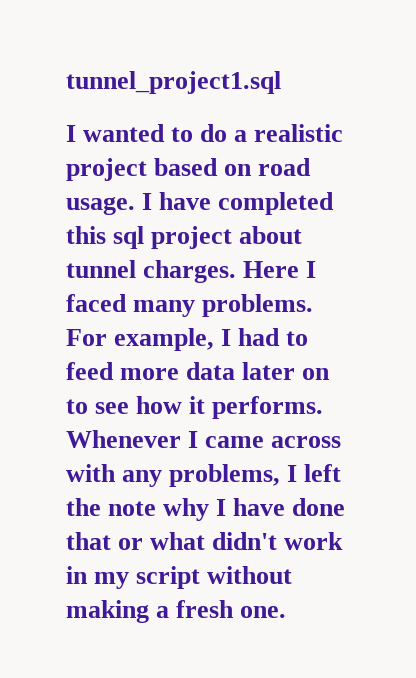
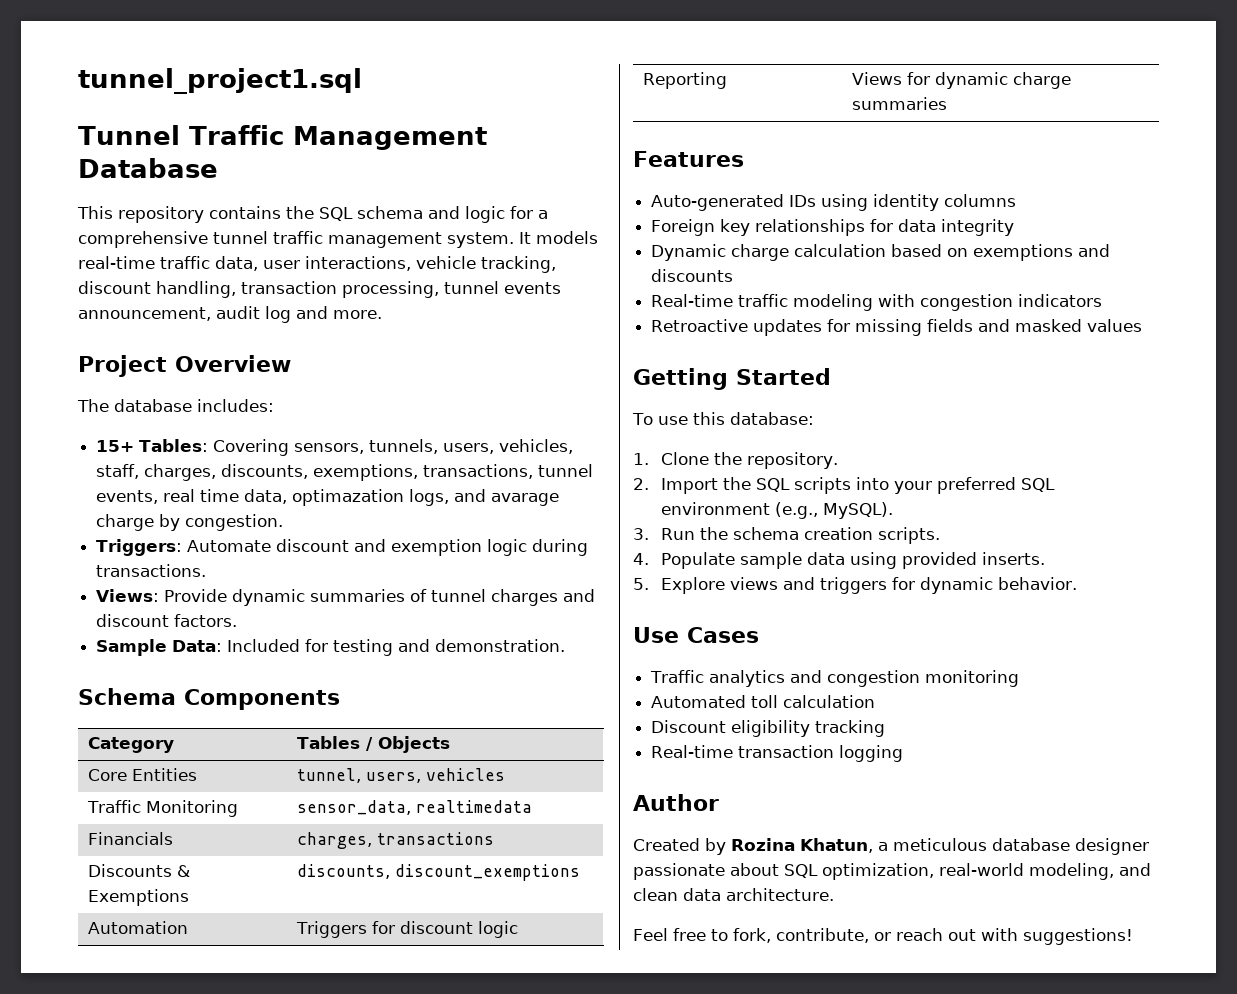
[66,124,344,142] [66,158,312,181] [66,192,335,215] [66,226,303,249] [66,260,317,283] [66,294,314,317] [66,328,309,351] [66,362,331,380] [66,396,324,419] [66,430,342,448] [66,464,342,487] [66,498,346,521] [66,532,344,550] [66,566,293,589] [66,600,287,623] I wanted to do a realistic project based on road usage. I have completed this sql project about tunnel charges. Here I faced many problems. For example, I had to feed more data later on to see how it performs. Whenever I came across with any problems, I left the note why I have done that or what didn't work in my script without making a fresh one. -> [78,125,487,150] [78,158,218,178] [77,206,548,223] [78,231,598,248] [78,256,556,273] [78,281,561,298] [78,306,382,323] [78,355,291,377] [77,399,274,412] [96,439,574,456] [96,464,594,481] [96,489,560,506] [96,514,284,531] [96,539,589,556] [96,564,207,577] [96,589,596,606] [96,614,238,627] [96,639,566,656] [78,688,340,710] [88,737,175,753] [297,736,451,753] [88,768,198,781] [297,768,506,783] [87,800,239,817] [297,800,533,815] [88,832,174,845] [297,832,495,849] [88,864,191,877] [88,889,190,906] [297,864,581,881] [88,921,189,934] [296,921,519,938] [643,72,728,89] [852,72,1072,89] [852,97,948,110] [633,151,744,167] [651,194,1017,211] [651,219,1015,236] [651,244,1111,261] [651,269,734,282] [651,294,1103,311] [651,319,1143,336] [633,368,831,390] [632,412,814,425] [633,452,839,469] [633,477,1056,494] [661,502,894,519] [633,527,941,544] [633,552,1046,569] [633,577,1078,594] [633,627,759,643] [650,670,1020,687] [651,695,876,708] [651,720,886,737] [651,745,904,762] [633,794,719,811] [633,838,1149,855] [633,863,1151,880] [633,888,834,901] [633,928,1133,945] Tunnel Traffic Management Database // This repository contains the SQL schema and logic for a comprehensive tunnel traffic management system. It models real-time traffic data, user interactions, vehicle tracking, discount handling, transaction processing, tunnel events announcement, audit log and more. // Project Overview // The database includes: // 15+ Tables: Covering sensors, tunnels, users, vehicles, staff, charges, discounts, exemptions, transactions, tunnel events, real time data, optimazation logs, and avarage charge by congestion. // Triggers: Automate discount and exemption logic during transactions. // Views: Provide dynamic summaries of tunnel charges and discount factors. // Sample Data: Included for testing and demonstration. // Schema Components // Category | Tables / Objects // Core Entities | tunnel, users, vehicles // Traffic Monitoring | sensor_data, realtimedata // Financials | charges, transactions // Discounts & Exemptions | discounts, discount_exemptions // Automation | Triggers for discount logic // Reporting | Views for dynamic charge summaries // Features // Auto-generated IDs using identity columns // Foreign key relationships for data integrity // Dynamic charge calculation based on exemptions and discounts // Real-time traffic modeling with congestion indicators // Retroactive updates for missing fields and masked values // Getting Started // To use this database: // 1. Clone the repository. // 2. Import the SQL scripts into your preferred SQL environment (e.g., MySQL). // 3. Run the schema creation scripts. // 4. Populate sample data using provided inserts. // 5. Explore views and triggers for dynamic behavior. // Use Cases // Traffic analytics and congestion monitoring // Automated toll calculation // Discount eligibility tracking // Real-time transaction logging // Author // Created by Rozina Khatun, a meticulous database designer passionate about SQL optimization, real-world modeling, and clean data architecture. // Feel free to fork, contribute, or reach out with suggestions!

